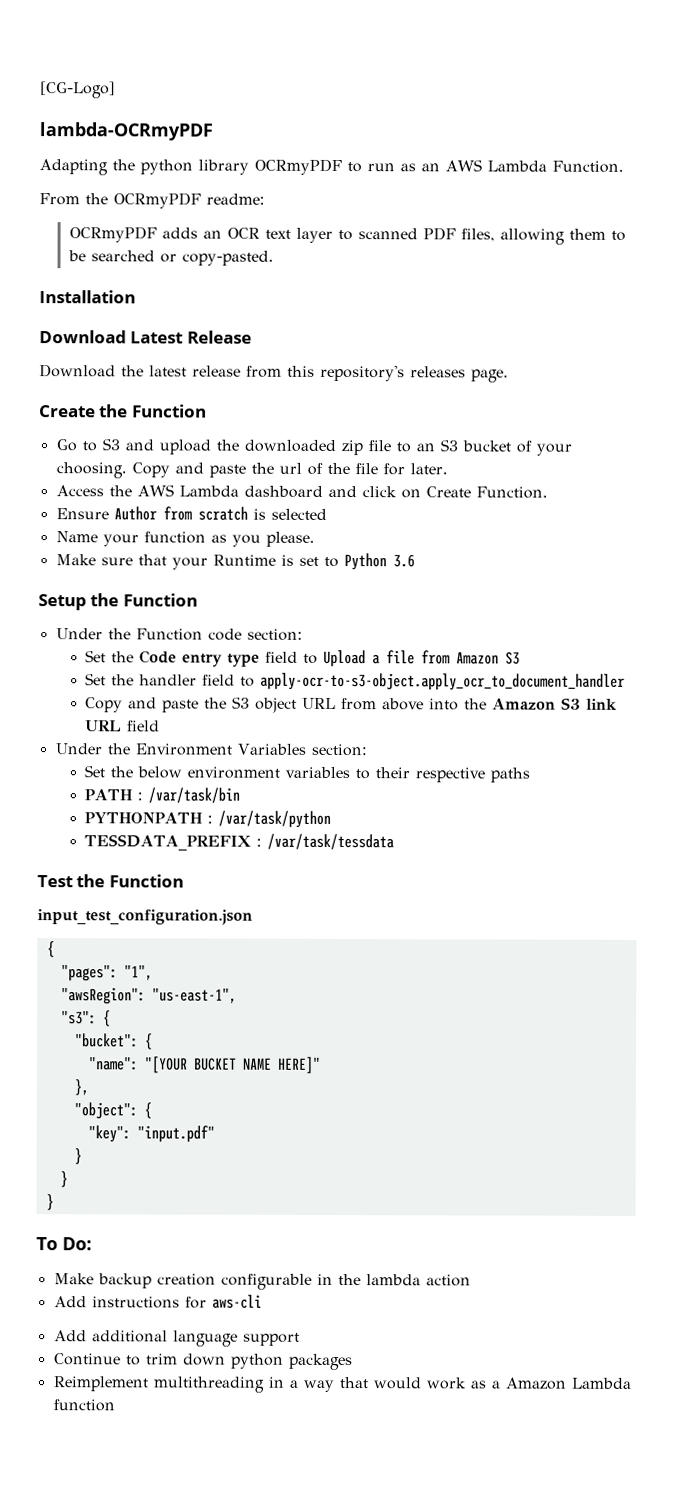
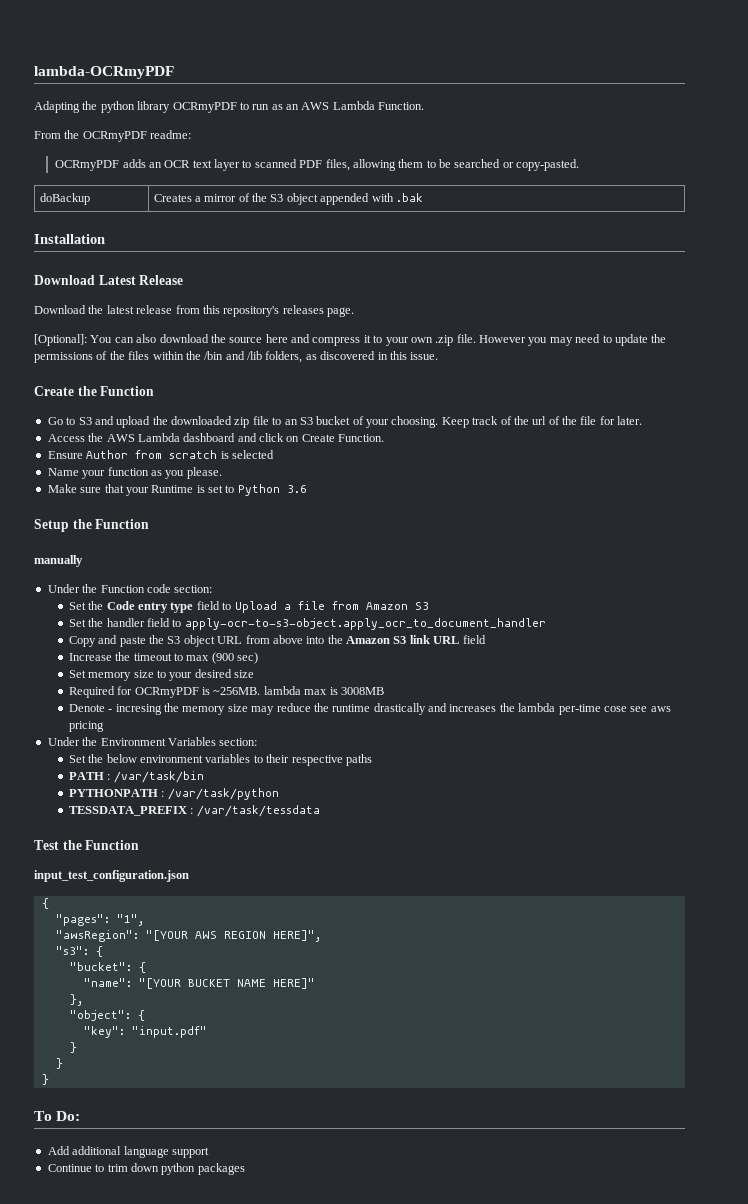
[40,81,116,99] [CG-Logo] // -> (34, 72) none
(274, 258) none -> [39,193,90,205] [153,193,423,205] // doBackup | Creates a mirror of the S3 object appended with .bak
(509, 376) none -> [34,334,667,346] [34,351,439,363] // [Optional]: You can also download the source here and compress it to your own .zip file. However you may need to update the permissions of the files within the /bin and /lib folders, as discovered in this issue.
[131,462,246,478] Copy and paste -> [441,416,512,428] Keep track of
(198, 600) none -> [34,555,83,567] // manually
(161, 726) none -> [68,652,259,664] [68,669,255,681] [68,686,384,698] [68,703,671,715] [68,721,104,732] // Increase the timeout to max (900 sec) // Set memory size to your desired size // Required for OCRmyPDF is ~256MB. lambda max is 3008MB // Denote - incresing the memory size may reduce the runtime drastically and increases the lambda per-time cose see aws pricing
[151,987,237,1004] "us-east-1", -> [145,930,321,942] "[YOUR AWS REGION HERE]",
[53,1273,471,1290] [53,1294,262,1309] // Make backup creation configurable in the lambda action // Add instructions for aws-cli -> (81, 1116) none
[52,1376,632,1393] [52,1399,115,1412] // Reimplement multithreading in a way that would work as a Amazon Lambda function -> (245, 1169) none

